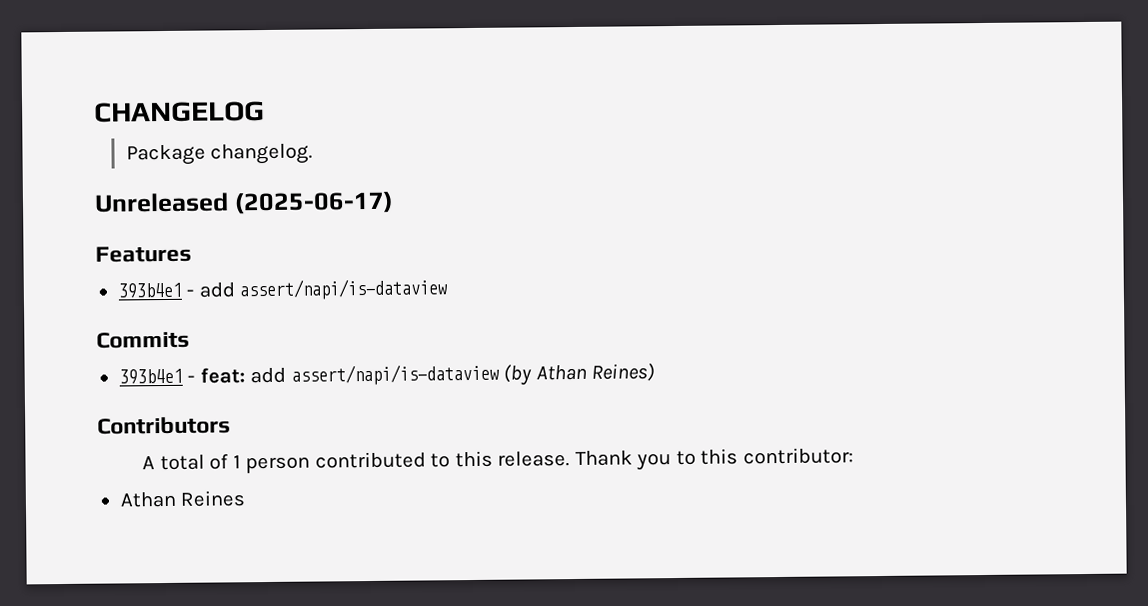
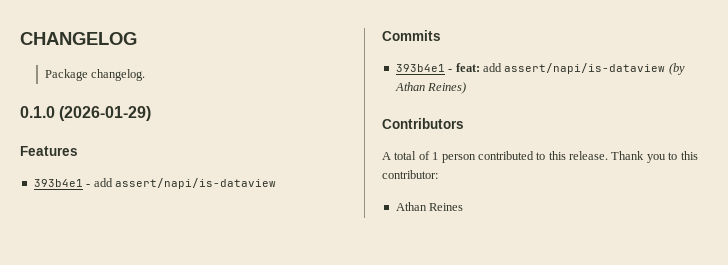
[94,191,394,215] Unreleased (2025-06-17) -> [20,106,152,121] 0.1.0 (2026-01-29)

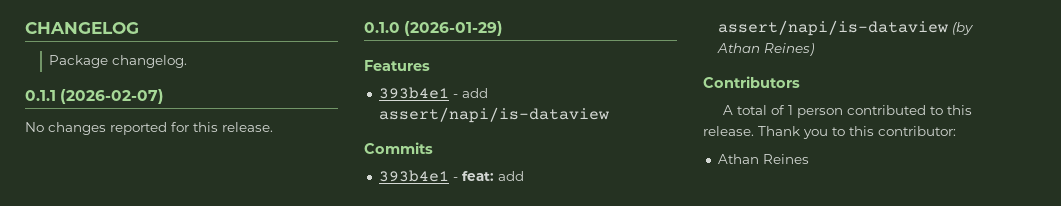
(146, 75) none -> [25,89,165,104] [25,122,273,135] // 0.1.1 (2026-02-07) // No changes reported for this release.

